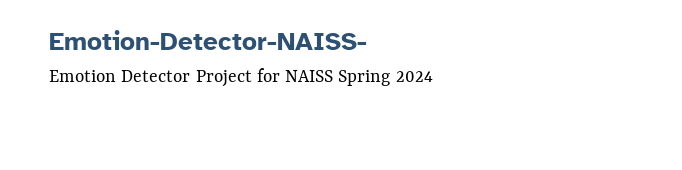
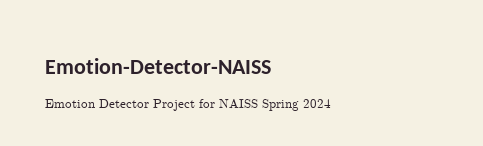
[49,30,367,50] Emotion-Detector-NAISS- -> [45,58,271,74] Emotion-Detector-NAISS

